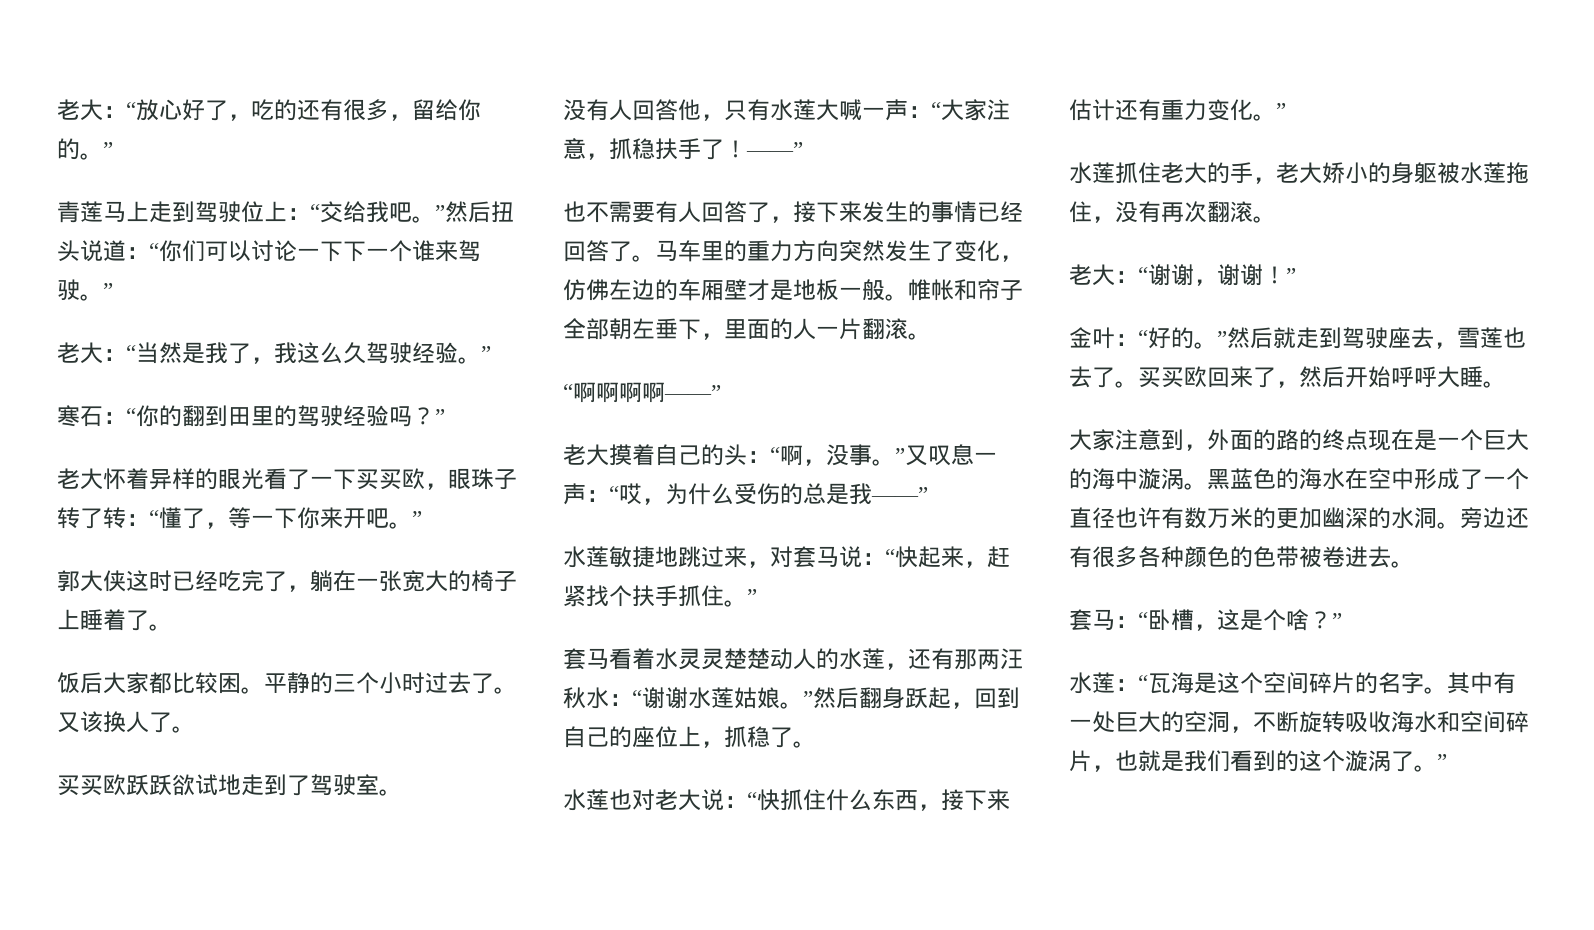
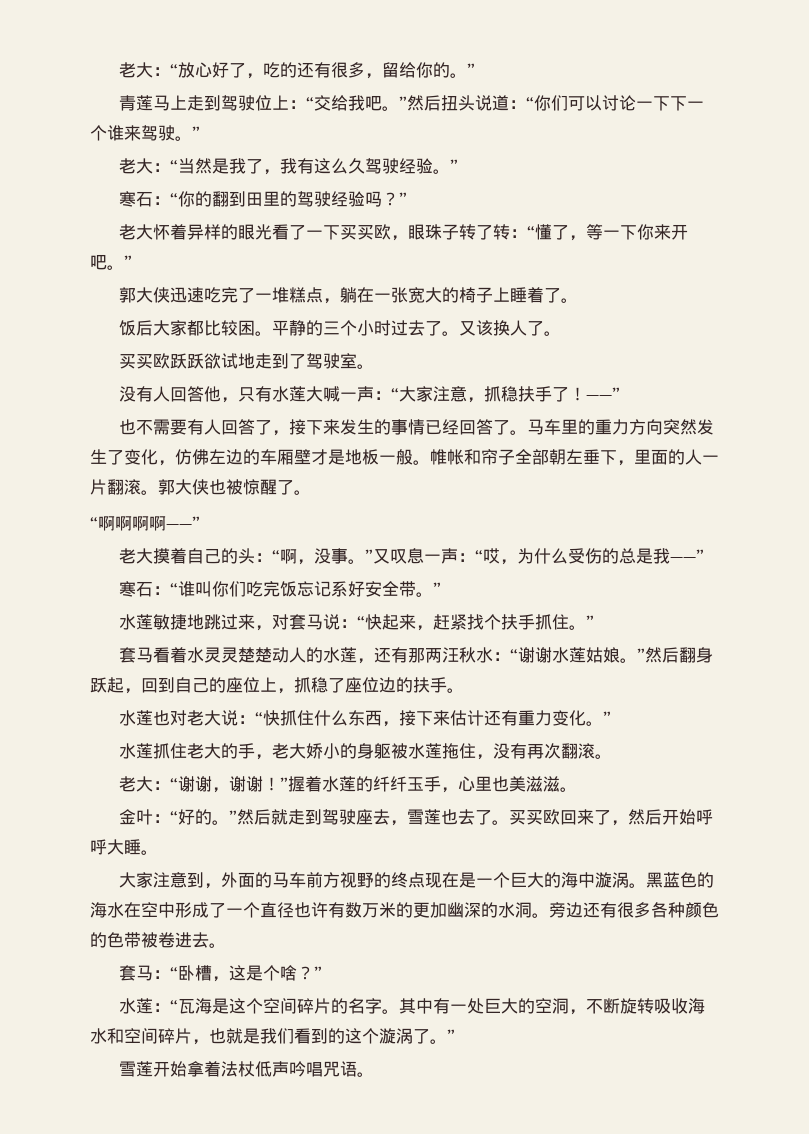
(297, 353) none -> [296,158,314,174] 有
[126,570,287,592] 这时已经吃完了 -> [169,287,323,303] 迅速吃完了一堆糕点
(931, 336) none -> [158,479,311,495] 郭大侠也被惊醒了。
(928, 494) none -> [118,581,441,597] // 寒石：“谁叫你们吃完饭忘记系好安全带。”
(793, 737) none -> [345,677,447,693] 座位边的扶手
(1296, 275) none -> [287,776,577,793] 握着水莲的纤纤玉手，心里也美滋滋。
[1276,429,1299,451] 路 -> [271,872,374,888] 马车前方视野
(1447, 761) none -> [118,1061,374,1077] // 雪莲开始拿着法杖低声吟唱咒语。

